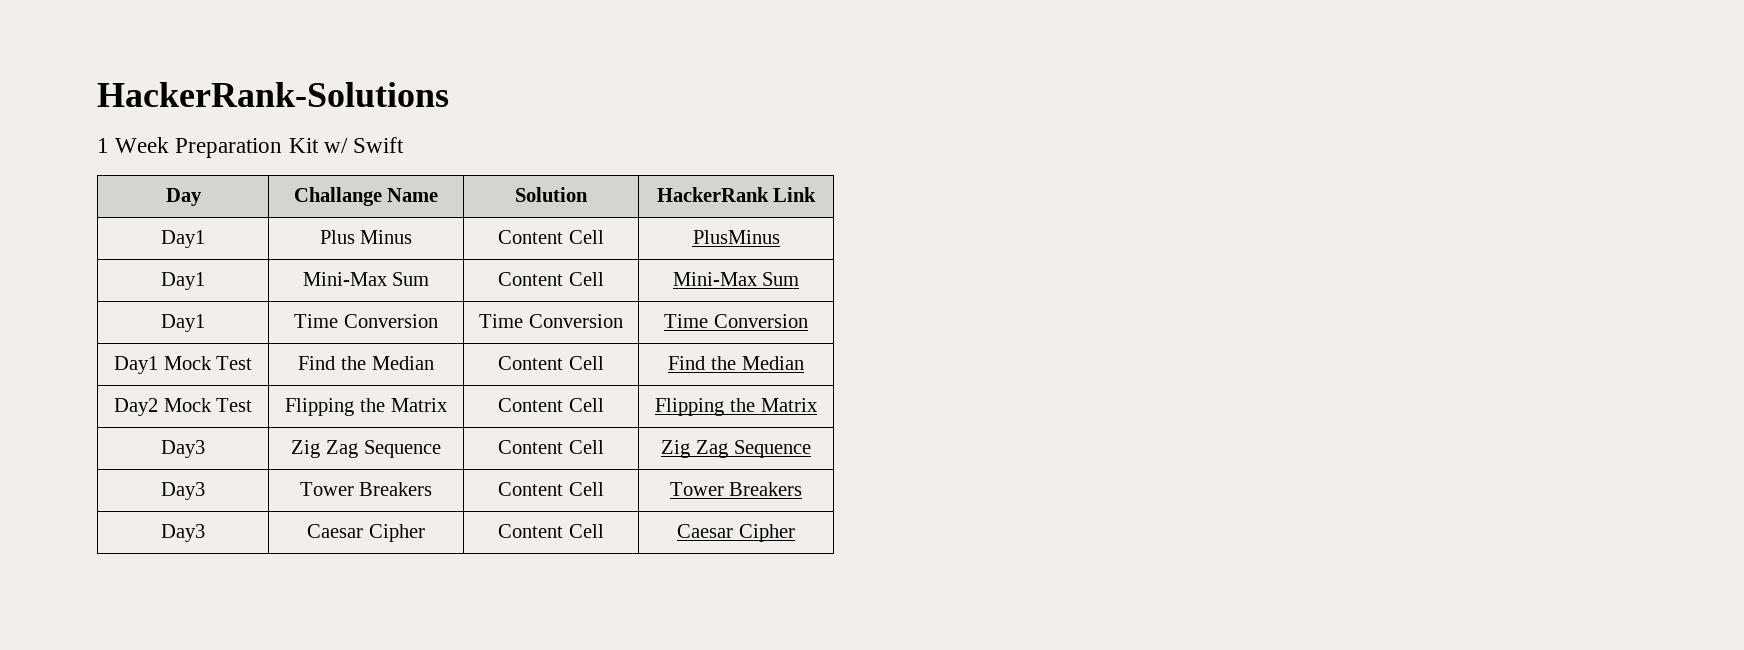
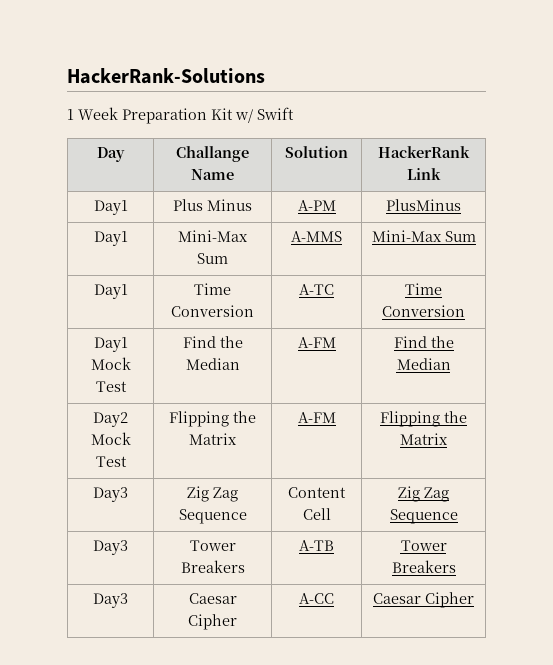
[498,230,604,244] Content Cell -> [297,200,336,211] A-PM
[498,272,604,286] Content Cell -> [291,231,342,242] A-MMS
[479,314,623,328] Time Conversion -> [299,284,334,295] A-TC
[498,356,604,370] Content Cell -> [297,337,336,348] A-FM
[498,398,604,412] Content Cell -> [297,412,336,423] A-FM
[498,482,604,496] Content Cell -> [299,540,334,551] A-TB
[498,524,604,538] Content Cell -> [299,593,334,604] A-CC

